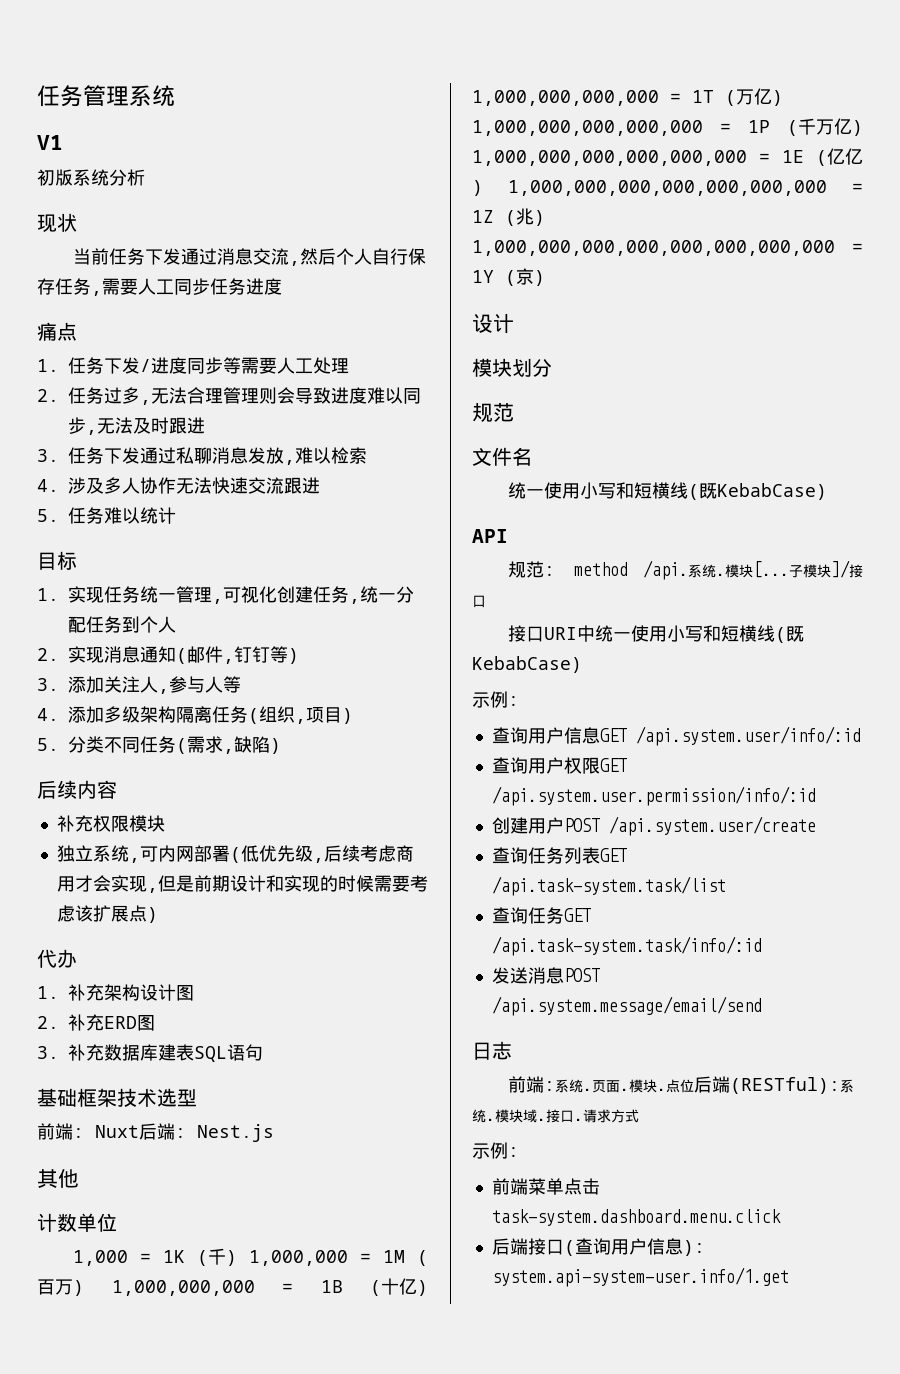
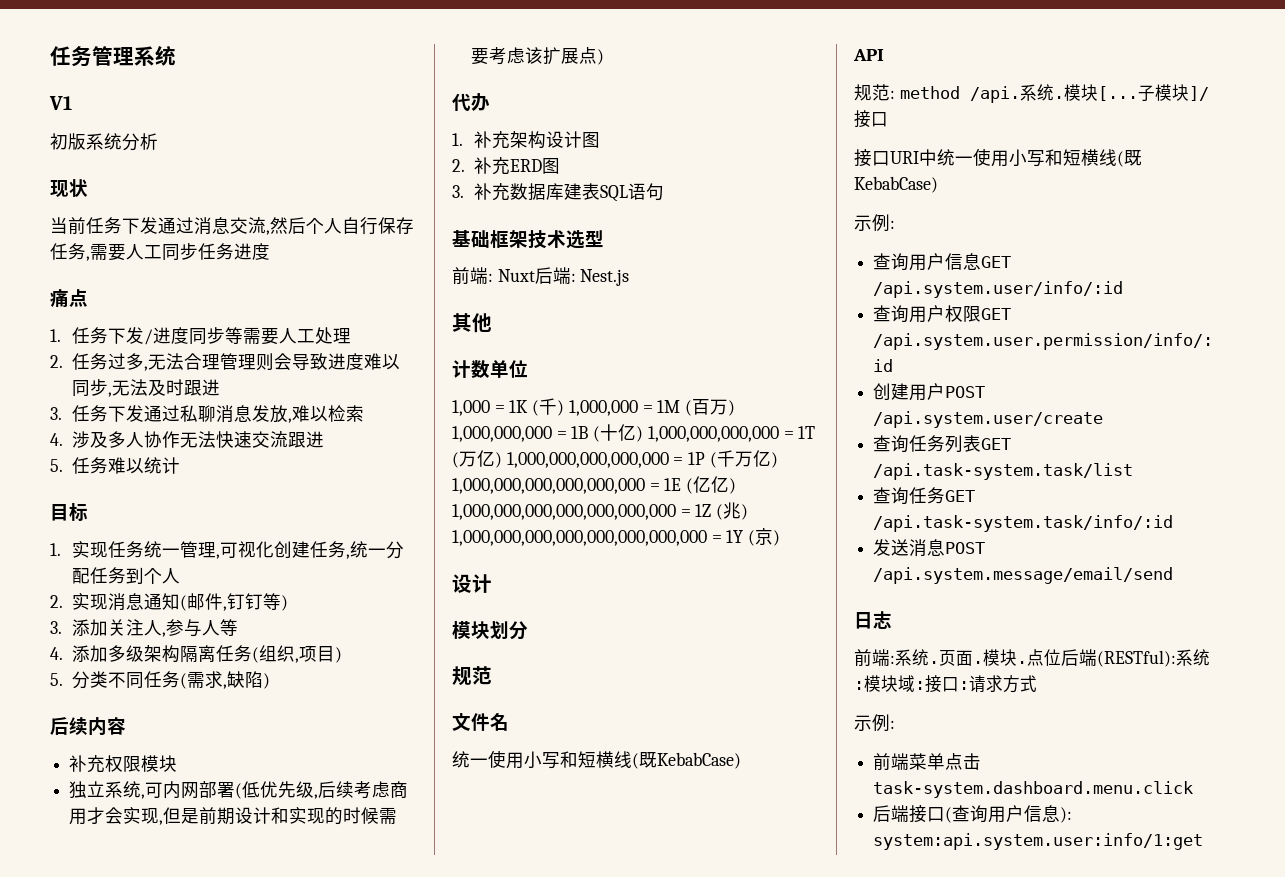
[486,1109,583,1123] .模块域.接口. -> [854,675,969,693] :模块域:接口:
[491,1267,789,1287] system.api-system-user.info/1.get -> [873,833,1204,850] system:api.system.user:info/1:get

